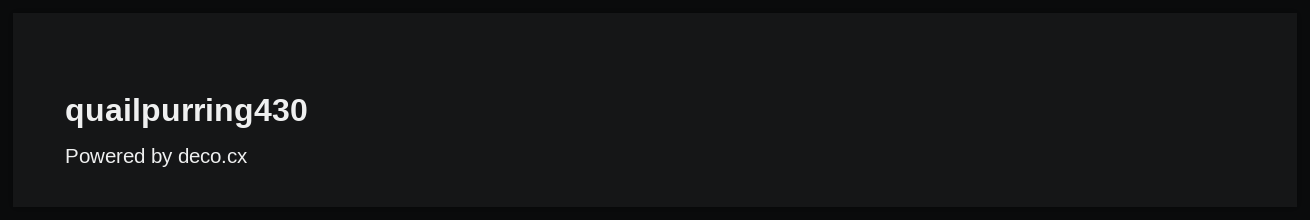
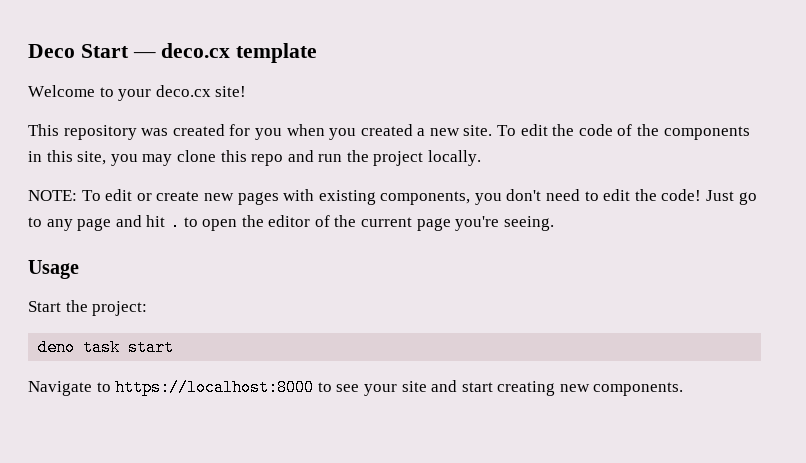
[65,98,308,128] [65,148,248,167] quailpurring430 // Powered by deco.cx -> [28,43,318,63] [28,85,247,101] [28,124,750,140] [28,150,482,166] [28,189,757,205] [28,214,554,231] [28,260,79,279] [28,300,148,316] [38,339,175,356] [28,379,684,396] Deco Start — deco.cx template // Welcome to your deco.cx site! // This repository was created for you when you created a new site. To edit the code of the components in this site, you may clone this repo and run the project locally. // NOTE: To edit or create new pages with existing components, you don't need to edit the code! Just go to any page and hit . to open the editor of the current page you're seeing. // Usage // Start the project: // deno task start // Navigate to https://localhost:8000 to see your site and start creating new components.

